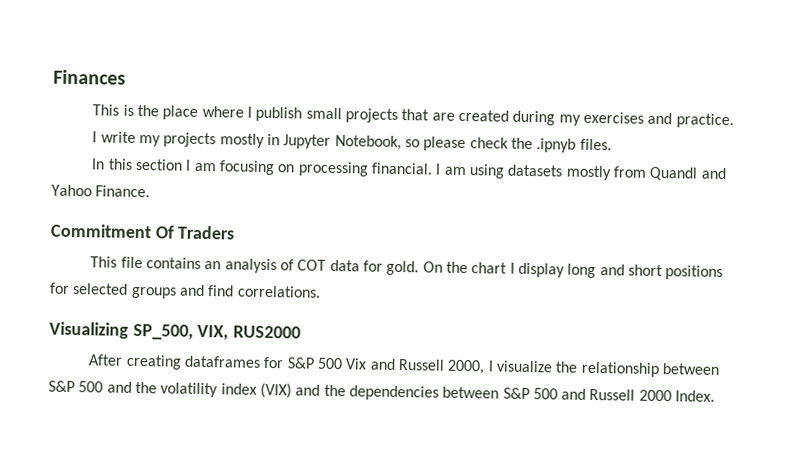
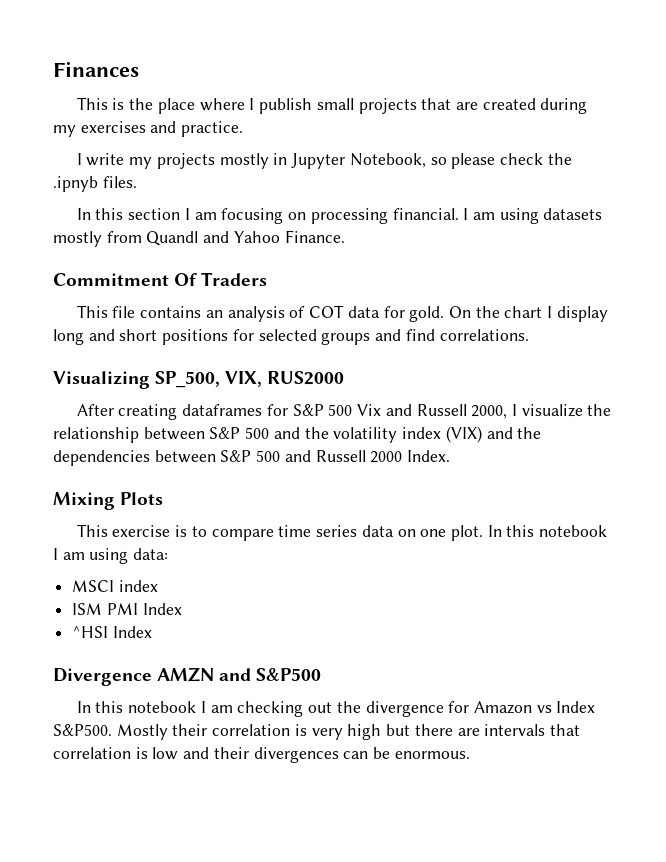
(716, 396) none -> [53,492,164,510] [76,524,608,541] [53,548,169,564] [72,580,158,592] [72,603,182,615] [72,626,152,638] [53,667,322,686] [76,701,596,717] [53,724,580,740] [53,747,470,763] // Mixing Plots // This exercise is to compare time series data on one plot. In this notebook I am using data: // MSCI index // ISM PMI Index // ^HSI Index // Divergence AMZN and S&P500 // In this notebook I am checking out the divergence for Amazon vs Index S&P500. Mostly their correlation is very high but there are intervals that correlation is low and their divergences can be enormous.

